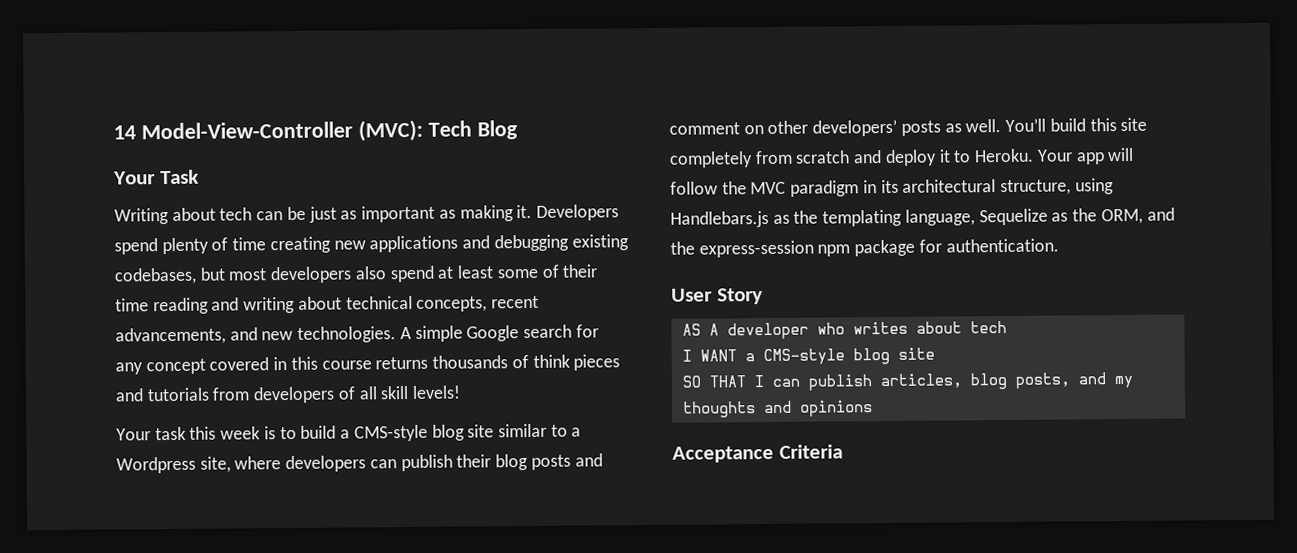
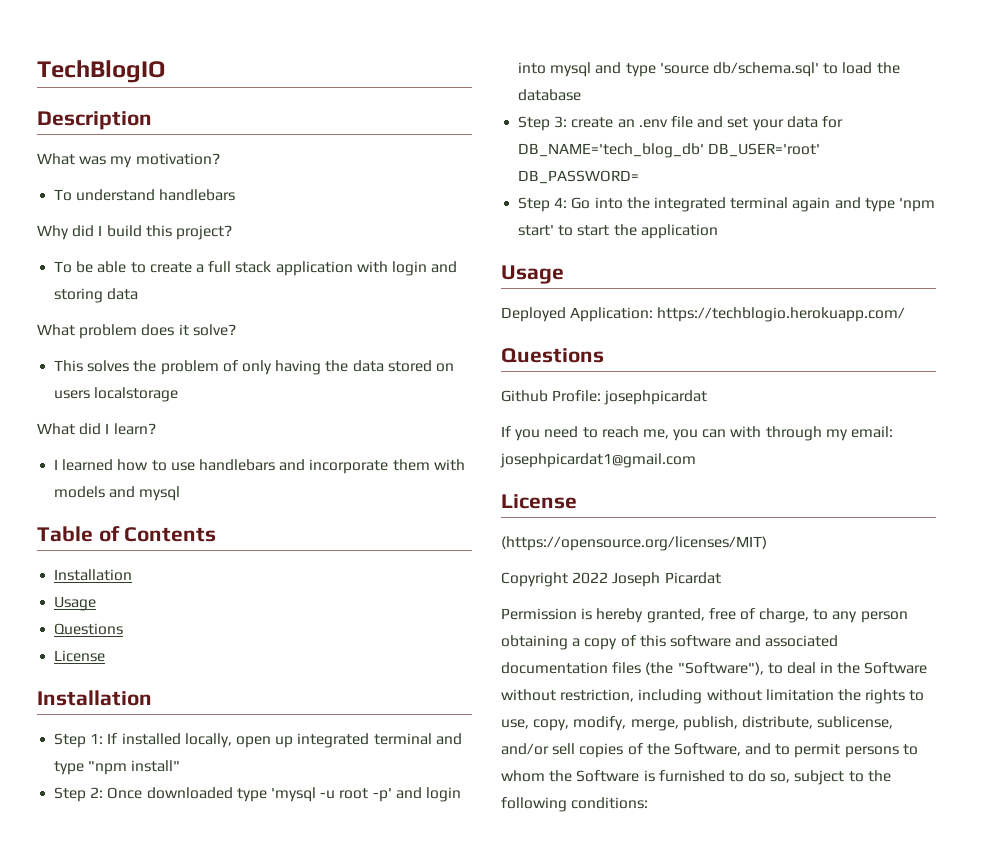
[113,119,518,142] [113,169,199,185] [114,204,619,225] [114,234,629,255] [114,264,599,285] [115,295,540,315] [115,324,599,345] [115,354,621,375] [115,385,462,404] [116,423,582,442] [116,453,603,474] [669,117,1148,137] [669,147,1135,168] [670,178,1114,197] [670,207,1175,228] [670,238,1059,258] [671,288,763,305] [681,321,1007,340] [681,347,935,366] [681,372,1133,391] [682,400,873,418] [672,444,843,463] 14 Model-View-Controller (MVC): Tech Blog // Your Task // Writing about tech can be just as important as making it. Developers spend plenty of time creating new applications and debugging existing codebases, but most developers also spend at least some of their time reading and writing about technical concepts, recent advancements, and new technologies. A simple Google search for any concept covered in this course returns thousands of think pieces and tutorials from developers of all skill levels! // Your task this week is to build a CMS-style blog site similar to a Wordpress site, where developers can publish their blog posts and comment on other developers’ posts as well. You’ll build this site completely from scratch and deploy it to Heroku. Your app will follow the MVC paradigm in its architectural structure, using Handlebars.js as the templating language, Sequelize as the ORM, and the express-session npm package for authentication. // User Story // AS A developer who writes about tech // I WANT a CMS-style blog site // SO THAT I can publish articles, blog posts, and my thoughts and opinions // Acceptance Criteria -> [37,60,165,83] [37,111,152,130] [37,153,220,168] [54,189,236,201] [37,225,232,240] [54,261,458,276] [54,288,139,303] [37,324,236,339] [54,360,454,375] [54,387,179,402] [37,423,156,435] [54,459,465,474] [54,486,181,501] [37,526,217,542] [54,569,133,581] [54,596,97,611] [54,623,124,635] [54,650,106,662] [37,690,152,706] [54,733,462,748] [54,760,181,775] [54,787,461,802] [518,62,900,77] [518,89,582,101] [518,116,843,131] [518,143,821,158] [518,170,640,184] [518,197,935,212] [518,224,718,239] [501,265,564,284] [501,307,906,322] [501,348,604,363] [501,390,708,405] [501,426,894,441] [500,453,696,468] [501,494,577,509] [501,536,767,551] [501,572,721,587] [501,608,908,623] [501,635,839,650] [501,662,928,675] [501,689,925,704] [501,716,894,731] [501,743,918,758] [501,770,891,785] [501,797,649,812] TechBlogIO // Description // What was my motivation? // To understand handlebars // Why did I build this project? // To be able to create a full stack application with login and storing data // What problem does it solve? // This solves the problem of only having the data stored on users localstorage // What did I learn? // I learned how to use handlebars and incorporate them with models and mysql // Table of Contents // Installation // Usage // Questions // License // Installation // Step 1: If installed locally, open up integrated terminal and type "npm install" // Step 2: Once downloaded type 'mysql -u root -p' and login into mysql and type 'source db/schema.sql' to load the database // Step 3: create an .env file and set your data for DB_NAME='tech_blog_db' DB_USER='root' DB_PASSWORD= // Step 4: Go into the integrated terminal again and type 'npm start' to start the application // Usage // Deployed Application: https://techblogio.herokuapp.com/ // Questions // Github Profile: josephpicardat // If you need to reach me, you can with through my email: josephpicardat1@gmail.com // License // (https://opensource.org/licenses/MIT) // Copyright 2022 Joseph Picardat // Permission is hereby granted, free of charge, to any person obtaining a copy of this software and associated documentation files (the "Software"), to deal in the Software without restriction, including without limitation the rights to use, copy, modify, merge, publish, distribute, sublicense, and/or sell copies of the Software, and to permit persons to whom the Software is furnished to do so, subject to the following conditions:

